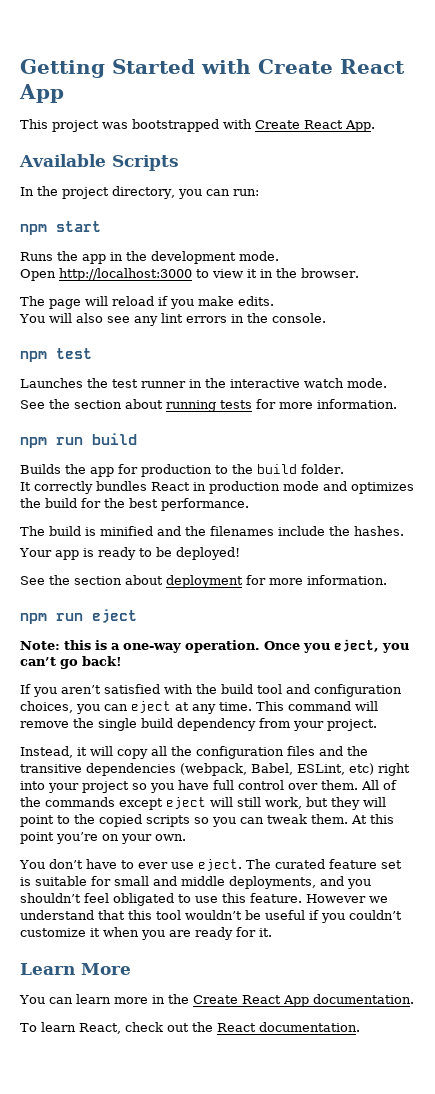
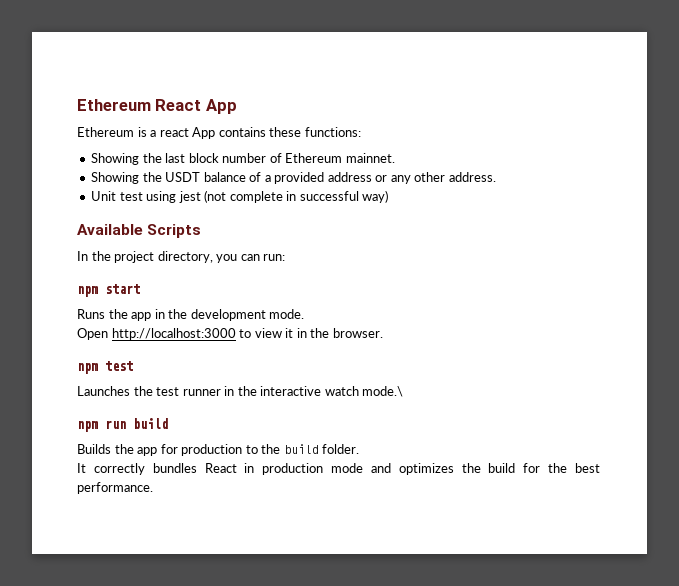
[20,59,405,78] [19,84,64,103] [20,119,375,132] Getting Started with Create React App // This project was bootstrapped with Create React App. -> [77,99,237,114] [77,127,361,139] [91,153,395,165] [91,172,496,184] [91,190,389,203] Ethereum React App // Ethereum is a react App contains these functions: // Showing the last block number of Ethereum mainnet. // Showing the USDT balance of a provided address or any other address. // Unit test using jest (not complete in successful way)
[20,296,274,309] [19,313,326,326] // The page will reload if you make edits. // You will also see any lint errors in the console. -> (383, 333) none
[347,378,387,388] [20,399,397,412] mode. // See the section about running tests for more information. -> [362,386,404,397] mode.\
[20,526,404,536] [19,547,240,560] [20,575,387,588] [20,609,137,624] [20,639,409,653] [20,656,122,669] [20,684,402,697] [20,701,378,714] [20,718,377,731] [20,746,368,759] [20,763,410,776] [20,780,397,793] [20,797,386,810] [20,814,394,827] [20,832,186,844] [19,859,402,871] [20,876,371,889] [20,893,388,906] [20,910,402,923] [20,927,272,940] [20,963,131,975] [19,994,414,1007] [20,1022,360,1034] // The build is minified and the filenames include the hashes. // Your app is ready to be deployed! // See the section about deployment for more information. // npm run eject // Note: this is a one-way operation. Once you eject, you can’t go back! // If you aren’t satisfied with the build tool and configuration choices, you can eject at any time. This command will remove the single build dependency from your project. // Instead, it will copy all the configuration files and the transitive dependencies (webpack, Babel, ESLint, etc) right into your project so you have full control over them. All of the commands except eject will still work, but they will point to the copied scripts so you can tweak them. At this point you’re on your own. // You don’t have to ever use eject. The curated feature set is suitable for small and middle deployments, and you shouldn’t feel obligated to use this feature. However we understand that this tool wouldn’t be useful if you couldn’t customize it when you are ready for it. // Learn More // You can learn more in the Create React App documentation. // To learn React, check out the React documentation. -> (153, 488) none

